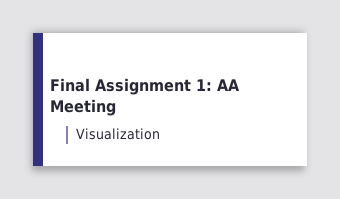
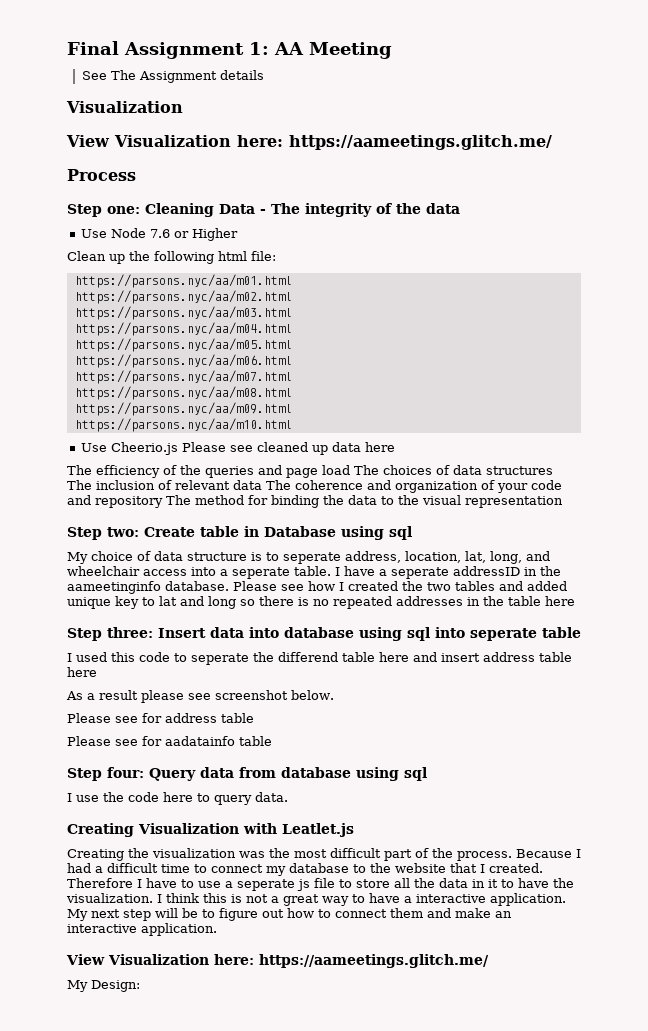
[75,128,160,140] Visualization -> [82,70,265,83] [66,101,183,113] [66,135,552,150] [67,169,136,181] [67,203,460,217] [80,228,238,241] [67,251,276,264] [74,274,292,288] [74,290,292,304] [74,306,292,320] [74,322,292,336] [74,338,292,352] [74,354,292,368] [74,370,292,384] [74,386,292,400] [74,402,292,416] [74,418,292,432] [80,442,395,455] [67,465,553,478] [67,480,562,493] [67,495,563,508] [67,526,412,540] [67,551,550,564] [67,566,561,579] [67,581,567,594] [67,596,575,609] [67,627,581,641] [67,652,572,665] [67,667,97,677] [66,690,334,703] [67,713,254,723] [67,736,272,746] [67,767,427,781] [67,792,288,805] [67,823,354,837] [67,848,581,861] [67,863,543,876] [67,878,574,891] [66,893,566,906] [67,908,512,921] [67,923,217,936] [66,954,489,968] [67,980,140,992] See The Assignment details // Visualization // View Visualization here: https://aameetings.glitch.me/ // Process // Step one: Cleaning Data - The integrity of the data // Use Node 7.6 or Higher // Clean up the following html file: // https://parsons.nyc/aa/m01.html // https://parsons.nyc/aa/m02.html // https://parsons.nyc/aa/m03.html // https://parsons.nyc/aa/m04.html // https://parsons.nyc/aa/m05.html // https://parsons.nyc/aa/m06.html // https://parsons.nyc/aa/m07.html // https://parsons.nyc/aa/m08.html // https://parsons.nyc/aa/m09.html // https://parsons.nyc/aa/m10.html // Use Cheerio.js Please see cleaned up data here // The efficiency of the queries and page load The choices of data structures The inclusion of relevant data The coherence and organization of your code and repository The method for binding the data to the visual representation // Step two: Create table in Database using sql // My choice of data structure is to seperate address, location, lat, long, and wheelchair access into a seperate table. I have a seperate addressID in the aameetinginfo database. Please see how I created the two tables and added unique key to lat and long so there is no repeated addresses in the table here // Step three: Insert data into database using sql into seperate table // I used this code to seperate the differend table here and insert address table here // As a result please see screenshot below. // Please see for address table // Please see for aadatainfo table // Step four: Query data from database using sql // I use the code here to query data. // Creating Visualization with Leatlet.js // Creating the visualization was the most difficult part of the process. Because I had a difficult time to connect my database to the website that I created. Therefore I have to use a seperate js file to store all the data in it to have the visualization. I think this is not a great way to have a interactive application. My next step will be to figure out how to connect them and make an interactive application. // View Visualization here: https://aameetings.glitch.me/ // My Design:

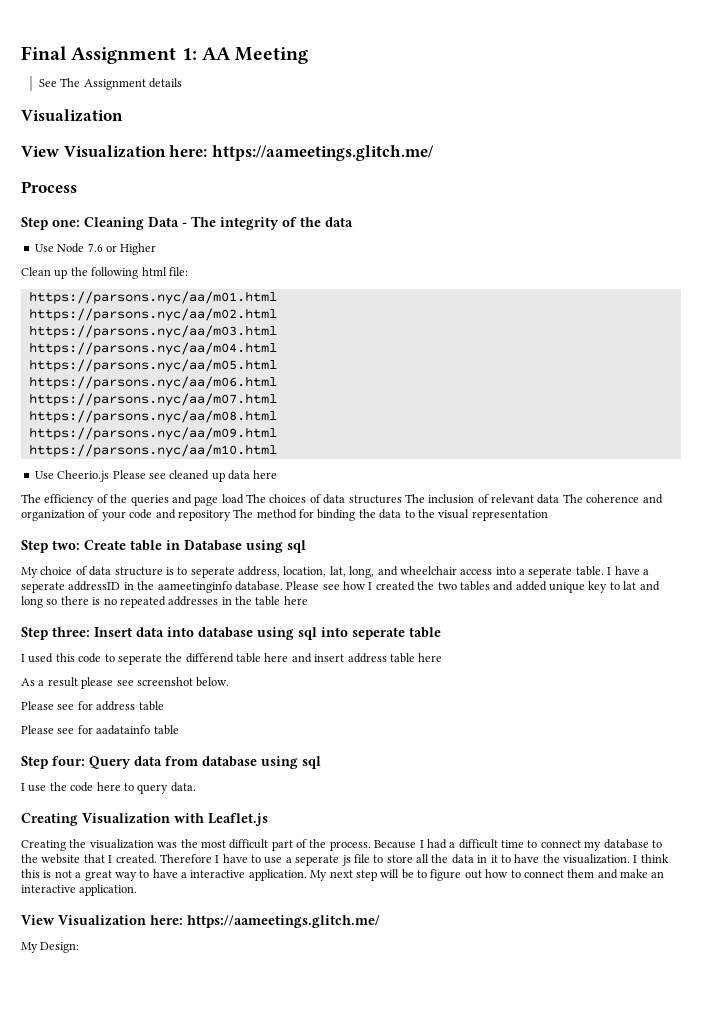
[282,823,354,837] Leatlet.js -> [208,813,268,826] Leaflet.js

